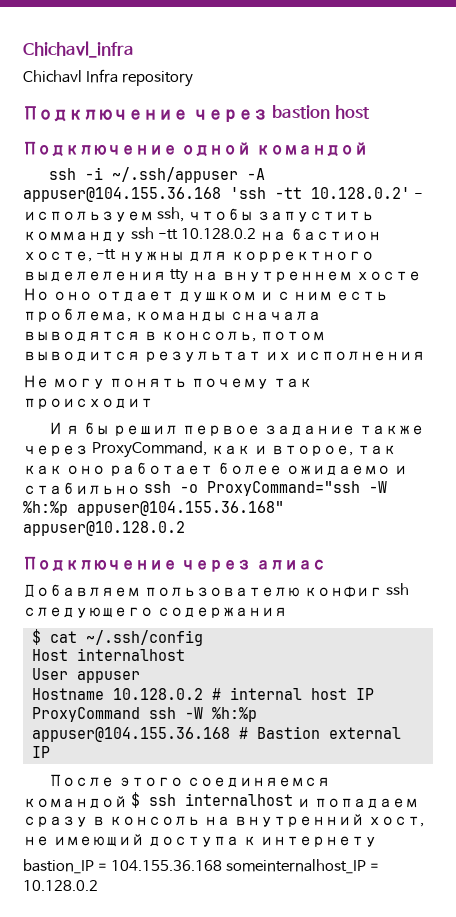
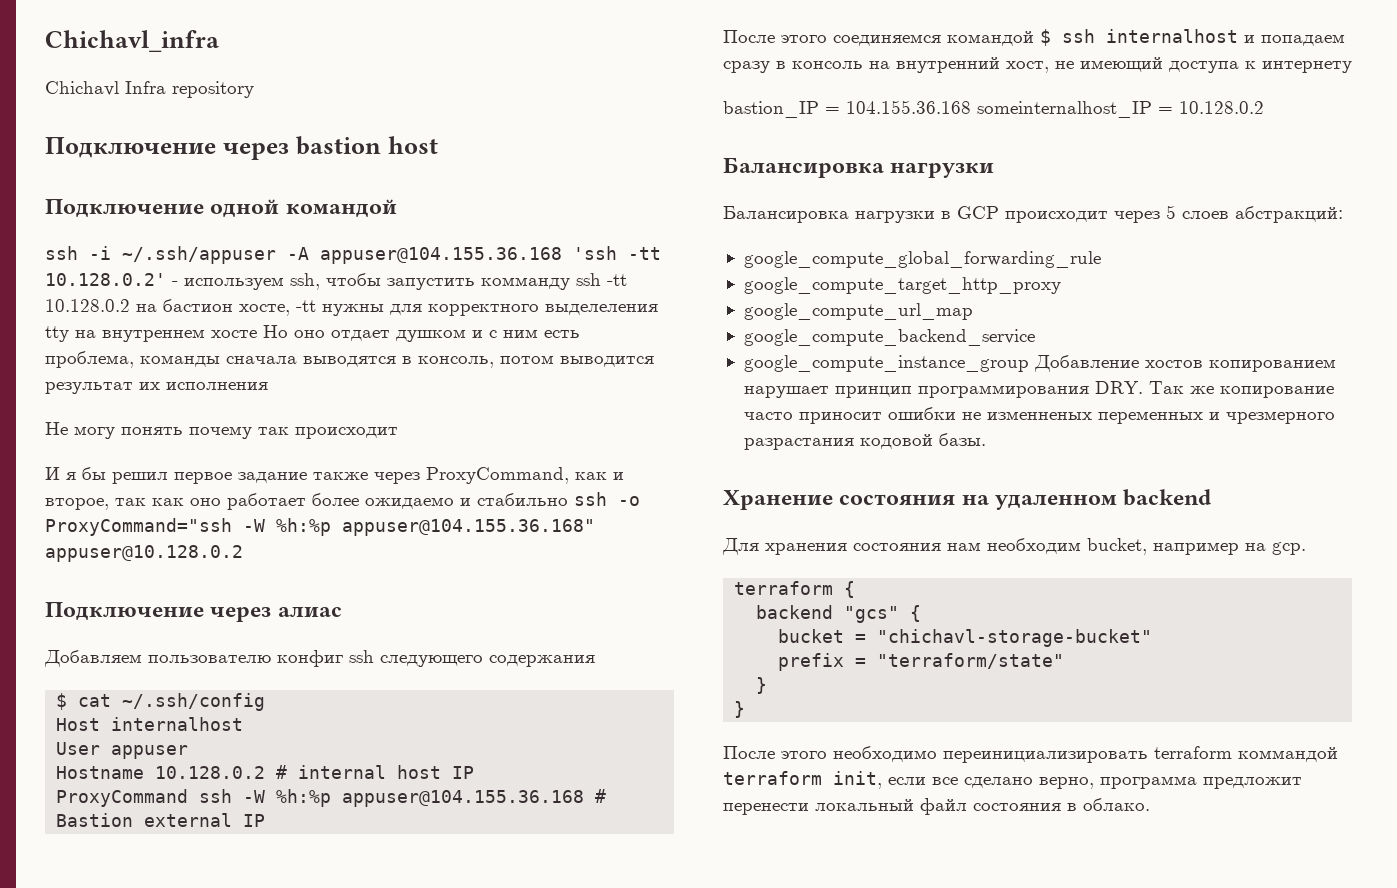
(98, 885) none -> [723,157,995,178] [723,205,1343,223] [743,251,1101,268] [743,277,1061,294] [743,303,973,320] [743,329,1035,346] [743,355,1336,372] [743,381,1334,398] [743,407,1335,424] [743,433,986,450] [723,489,1212,510] [722,538,1306,555] [734,581,856,598] [756,605,922,623] [778,629,1153,647] [778,653,1065,671] [756,677,768,694] [734,701,746,718] [723,746,1338,763] [723,771,1302,789] [723,798,1150,815] // Балансировка нагрузки // Балансировка нагрузки в GCP происходит через 5 слоев абстракций: // google_compute_global_forwarding_rule // google_compute_target_http_proxy // google_compute_url_map // google_compute_backend_service // google_compute_instance_group Добавление хостов копированием нарушает принцип программирования DRY. Так же копирование часто приносит ошибки не изменненых переменных и чрезмерного разрастания кодовой базы. // Хранение состояния на удаленном backend // Для хранения состояния нам необходим bucket, например на gcp. // terraform { // backend "gcs" { // bucket = "chichavl-storage-bucket" // prefix = "terraform/state" // } // } // После этого необходимо переинициализировать terraform коммандой terraform init, если все сделано верно, программа предложит перенести локальный файл состояния в облако.

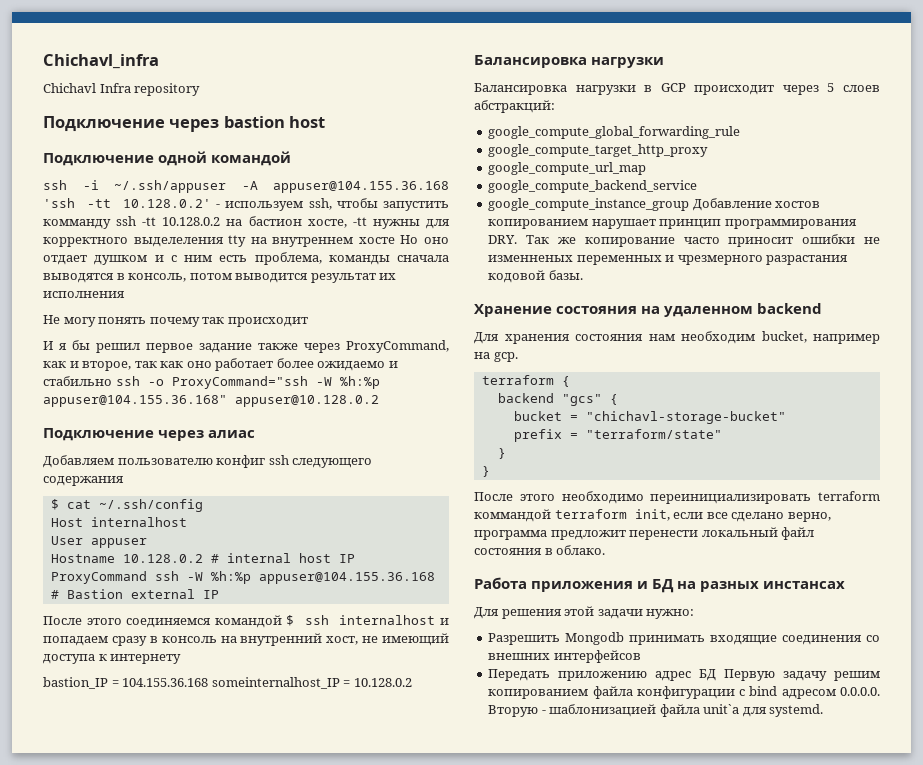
(1150, 804) none -> [474,577,846,593] [474,606,695,619] [488,632,880,645] [488,650,641,663] [488,669,880,681] [488,686,880,699] [488,704,824,717] // Работа приложения и БД на разных инстансах // Для решения этой задачи нужно: // Разрешить Mongodb принимать входящие соединения со внешних интерфейсов // Передать приложению адрес БД Первую задачу решим копированием файла конфигурации с bind адресом 0.0.0.0. Вторую - шаблонизацией файла unit`а для systemd.

